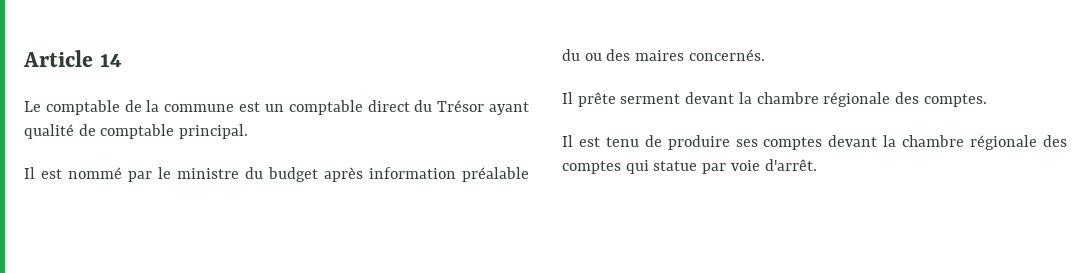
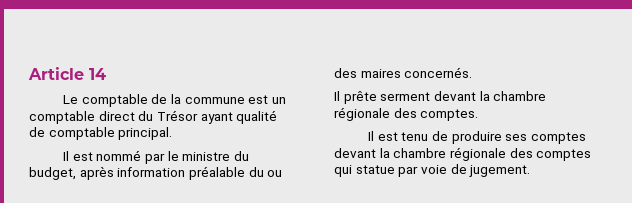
[268,167,318,182] budget -> [29,167,76,180] budget,
[764,159,817,171] d'arrêt. -> [450,164,531,177] de jugement.

